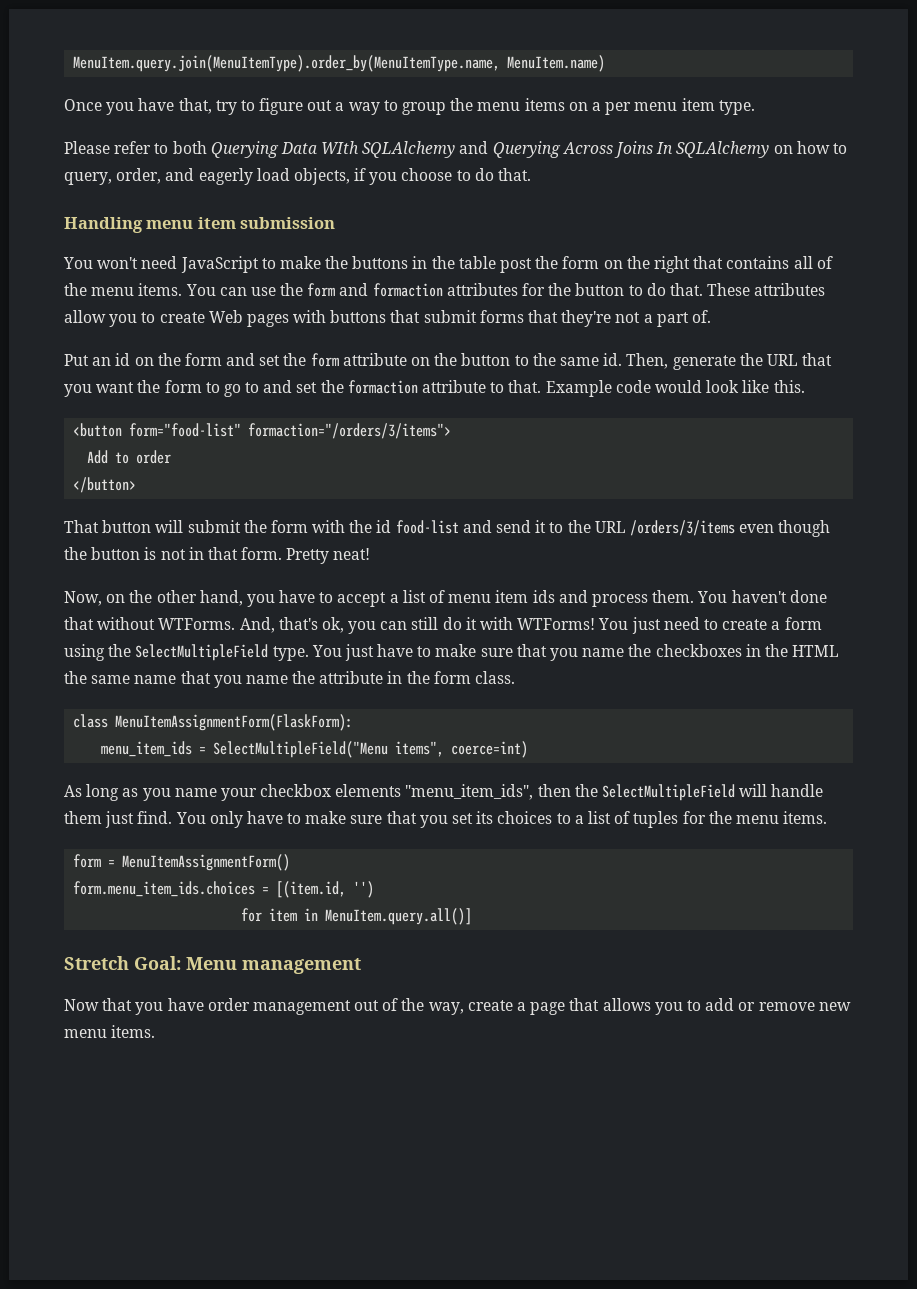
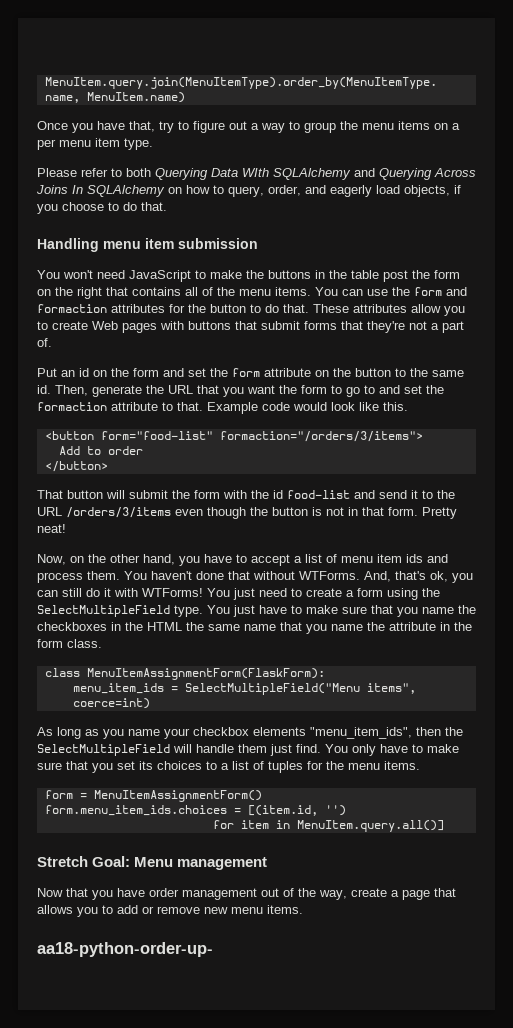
(156, 1031) none -> [37,942,213,957] // aa18-python-order-up-

